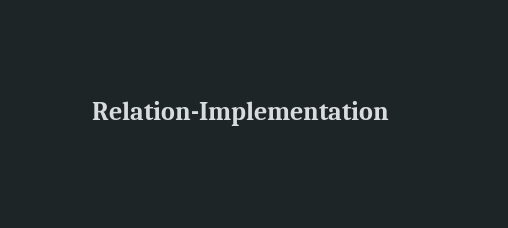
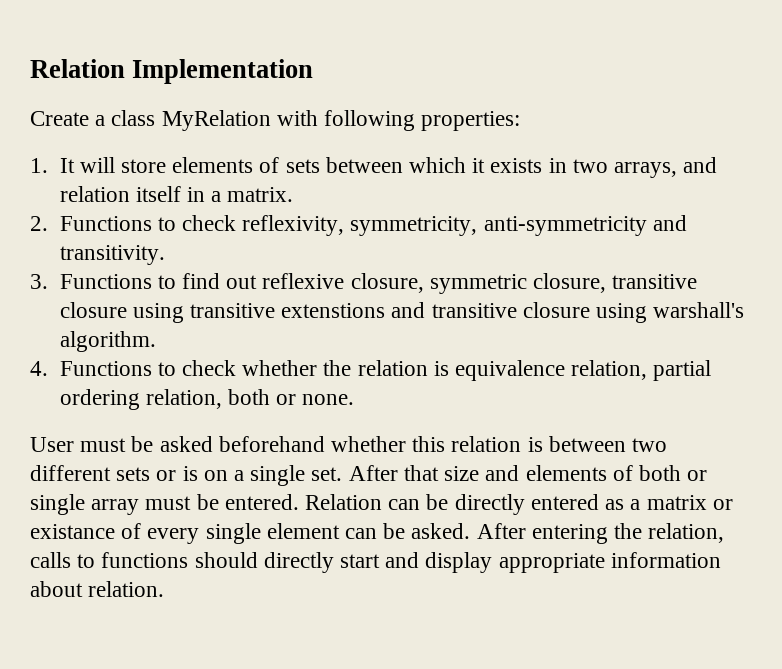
[92,101,389,126] Relation-Implementation -> [30,59,314,84] [30,110,521,131] [30,157,718,178] [59,186,294,202] [30,215,687,236] [59,245,165,265] [30,273,698,294] [59,302,745,323] [59,331,156,352] [30,360,712,381] [59,389,355,410] [30,436,668,452] [30,465,708,486] [30,494,733,515] [30,523,725,544] [30,552,721,573] [30,581,165,597] Relation Implementation // Create a class MyRelation with following properties: // 1. It will store elements of sets between which it exists in two arrays, and relation itself in a matrix. // 2. Functions to check reflexivity, symmetricity, anti-symmetricity and transitivity. // 3. Functions to find out reflexive closure, symmetric closure, transitive closure using transitive extenstions and transitive closure using warshall's algorithm. // 4. Functions to check whether the relation is equivalence relation, partial ordering relation, both or none. // User must be asked beforehand whether this relation is between two different sets or is on a single set. After that size and elements of both or single array must be entered. Relation can be directly entered as a matrix or existance of every single element can be asked. After entering the relation, calls to functions should directly start and display appropriate information about relation.

